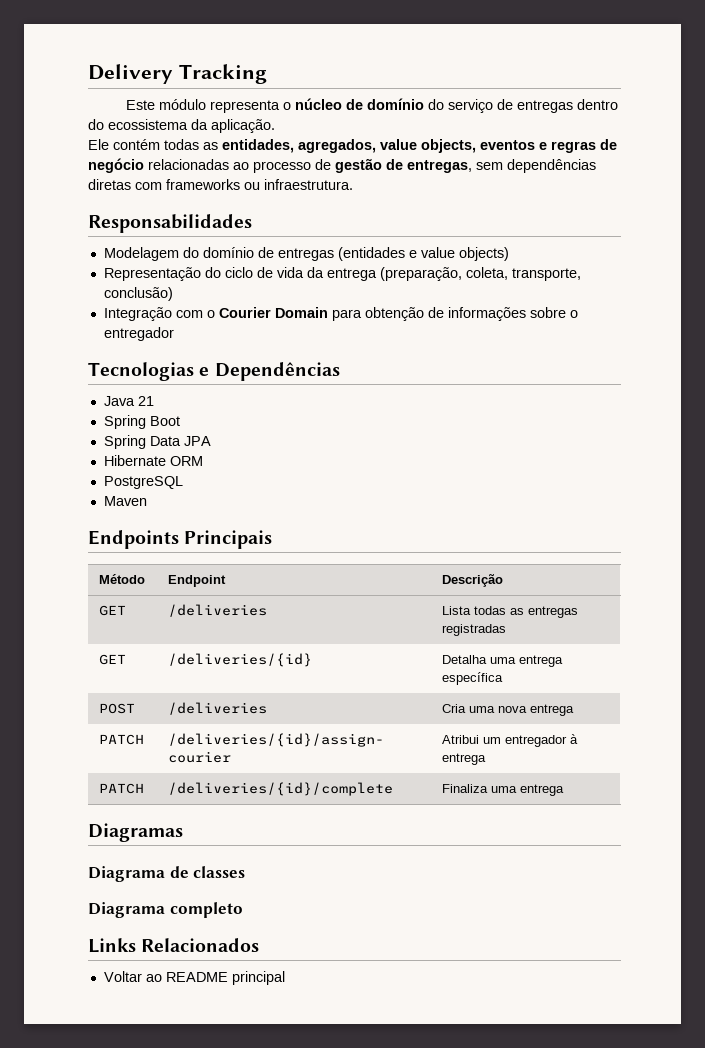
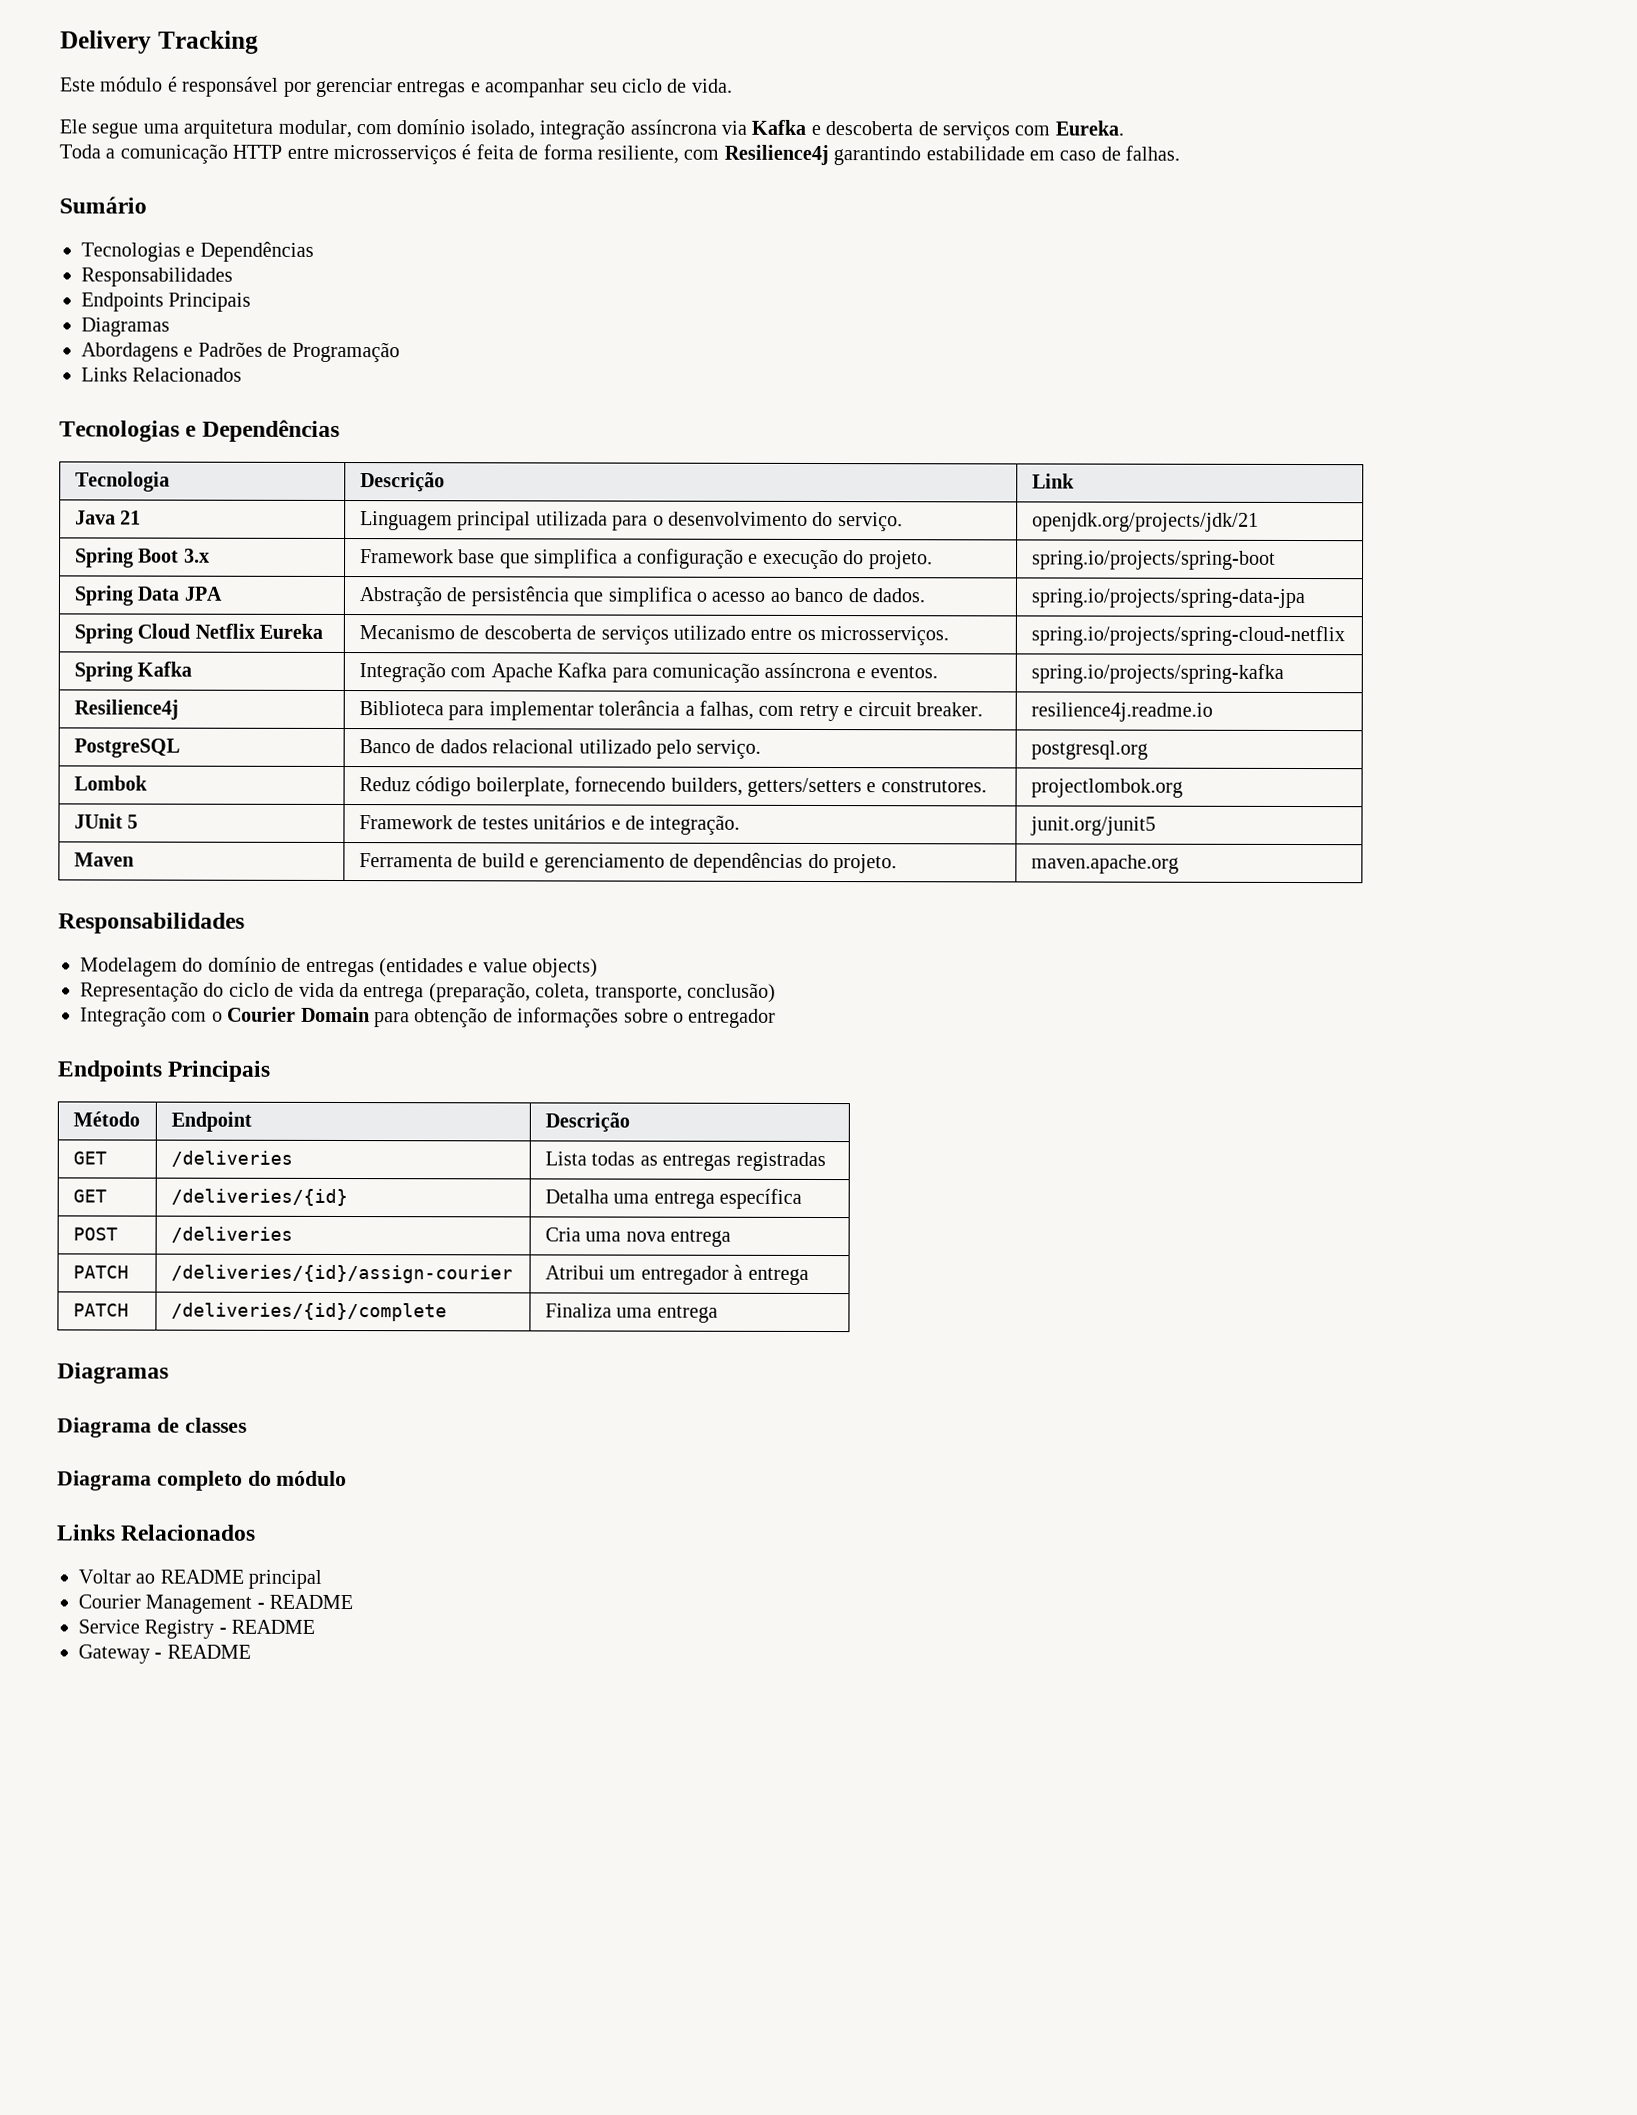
[209,98,618,113] [88,119,275,133] [88,139,617,153] [88,158,596,173] [88,179,353,190] representa o núcleo de domínio do serviço de entregas dentro do ecossistema da aplicação. // Ele contém todas as entidades, agregados, value objects, eventos e regras de negócio relacionadas ao processo de gestão de entregas, sem dependências diretas com frameworks ou infraestrutura. -> [167,76,733,98] [59,119,1124,141] [59,143,1181,166] [59,196,147,214] [81,241,314,262] [81,267,233,287] [81,292,252,312] [81,317,170,337] [81,341,400,363] [81,367,243,382] [59,419,340,442] [74,471,170,492] [359,472,445,493] [1031,473,1075,489] [74,510,142,525] [359,511,903,532] [1031,512,1259,532] [74,547,210,568] [359,548,933,570] [1031,550,1276,570] [73,585,222,606] [358,586,925,607] [1030,588,1305,609] [73,623,324,644] [358,625,950,646] [1030,625,1345,647] [73,661,193,682] [358,662,939,683] [1030,663,1284,684] [73,699,179,720] [358,700,983,722] [1030,702,1213,722] [73,738,180,758] [358,739,762,759] [1030,740,1148,760] [73,775,148,791] [358,776,987,798] [1030,778,1183,798] [73,813,139,829] [358,814,741,835] [1029,816,1156,836] [73,852,134,867] [358,852,898,874] [1030,854,1179,874] é responsável por gerenciar entregas e acompanhar seu ciclo de vida. // Ele segue uma arquitetura modular, com domínio isolado, integração assíncrona via Kafka e descoberta de serviços com Eureka. // Toda a comunicação HTTP entre microsserviços é feita de forma resiliente, com Resilience4j garantindo estabilidade em caso de falhas. // Sumário // Tecnologias e Dependências // Responsabilidades // Endpoints Principais // Diagramas // Abordagens e Padrões de Programação // Links Relacionados // Tecnologias e Dependências // Tecnologia | Descrição | Link // Java 21 | Linguagem principal utilizada para o desenvolvimento do serviço. | openjdk.org/projects/jdk/21 // Spring Boot 3.x | Framework base que simplifica a configuração e execução do projeto. | spring.io/projects/spring-boot // Spring Data JPA | Abstração de persistência que simplifica o acesso ao banco de dados. | spring.io/projects/spring-data-jpa // Spring Cloud Netflix Eureka | Mecanismo de descoberta de serviços utilizado entre os microsserviços. | spring.io/projects/spring-cloud-netflix // Spring Kafka | Integração com Apache Kafka para comunicação assíncrona e eventos. | spring.io/projects/spring-kafka // Resilience4j | Biblioteca para implementar tolerância a falhas, com retry e circuit breaker. | resilience4j.readme.io // PostgreSQL | Banco de dados relacional utilizado pelo serviço. | postgresql.org // Lombok | Reduz código boilerplate, fornecendo builders, getters/setters e construtores. | projectlombok.org // JUnit 5 | Framework de testes unitários e de integração. | junit.org/junit5 // Maven | Ferramenta de build e gerenciamento de dependências do projeto. | maven.apache.org
[88,362,340,381] [103,396,154,406] [103,415,180,429] [103,435,211,449] [103,455,203,466] [103,476,183,489] [103,496,147,506] // Tecnologias e Dependências // Java 21 // Spring Boot // Spring Data JPA // Hibernate ORM // PostgreSQL // Maven -> (777, 1018) none
(243, 910) none -> [247,1470,348,1487] do módulo
(285, 978) none -> [78,1594,354,1614] [78,1619,316,1639] [78,1644,251,1664] // Courier Management - README // Service Registry - README // Gateway - README

